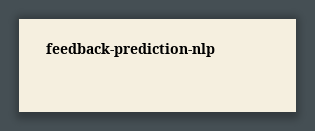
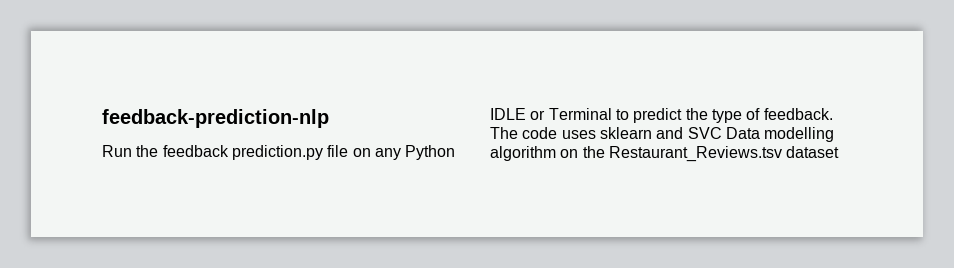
(215, 50) none -> [102,145,456,160] [490,108,833,123] [490,127,835,142] [490,146,840,162] // Run the feedback prediction.py file on any Python IDLE or Terminal to predict the type of feedback. The code uses sklearn and SVC Data modelling algorithm on the Restaurant_Reviews.tsv dataset

